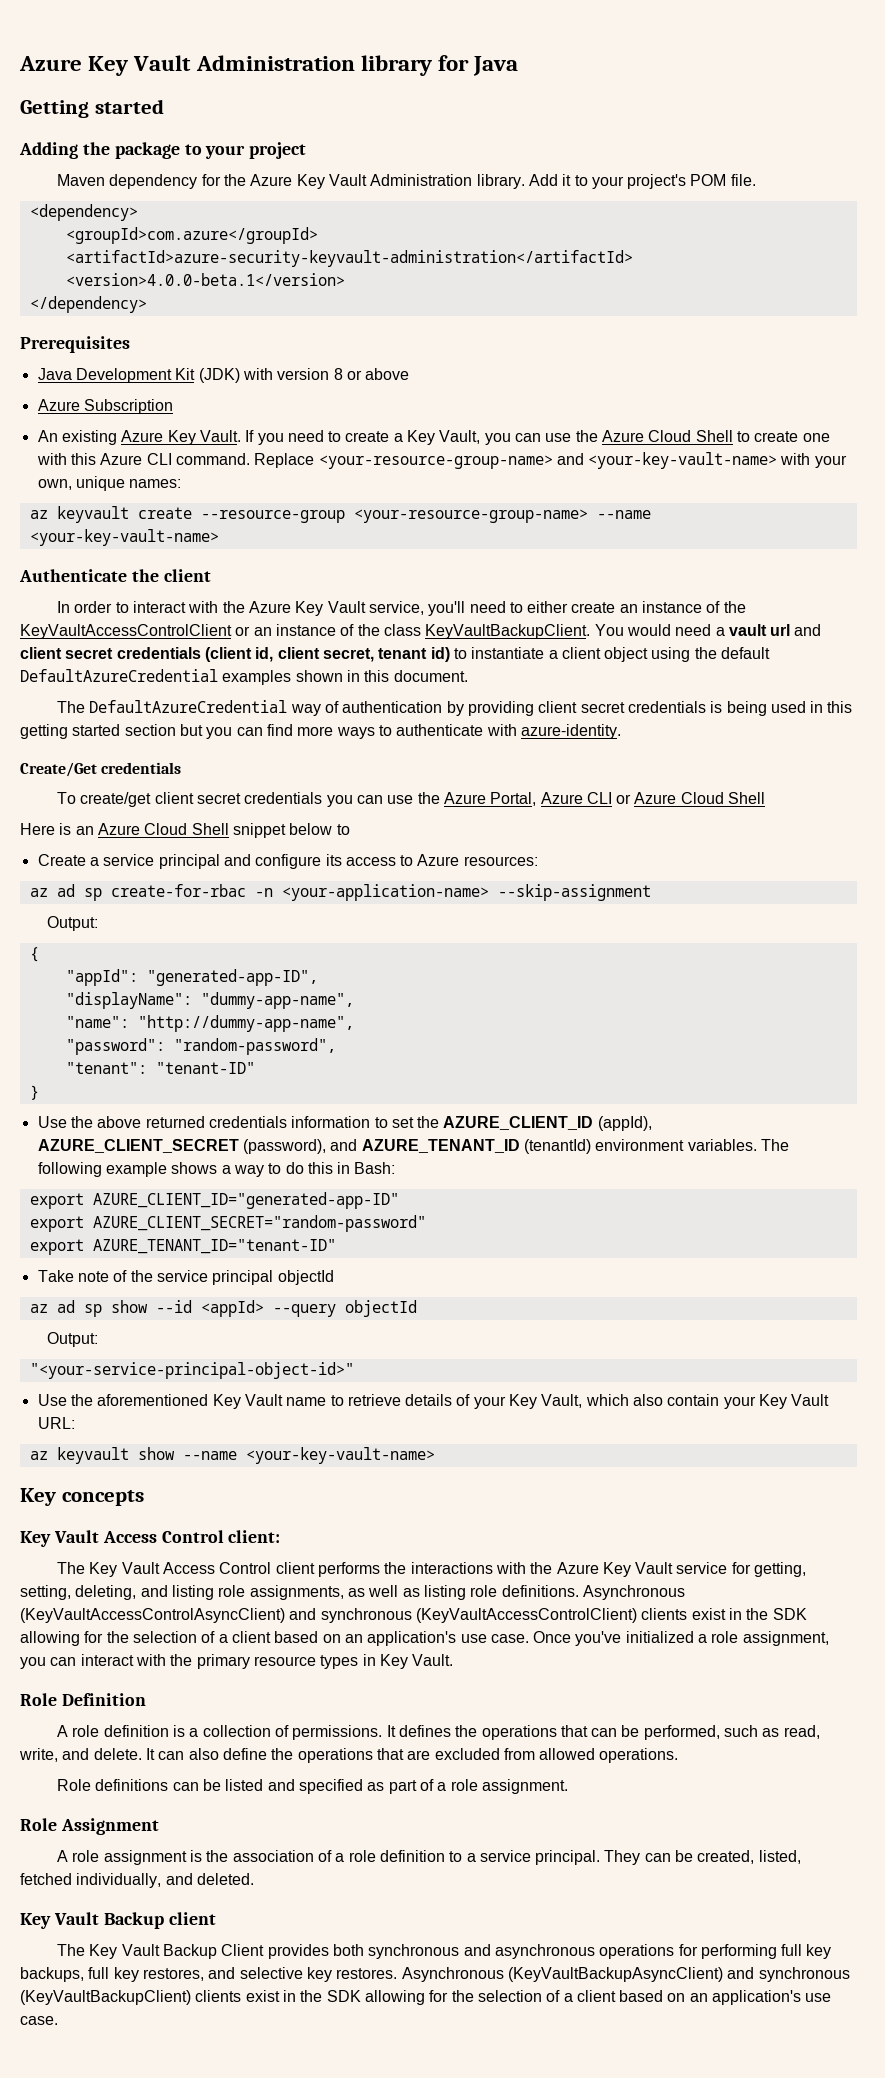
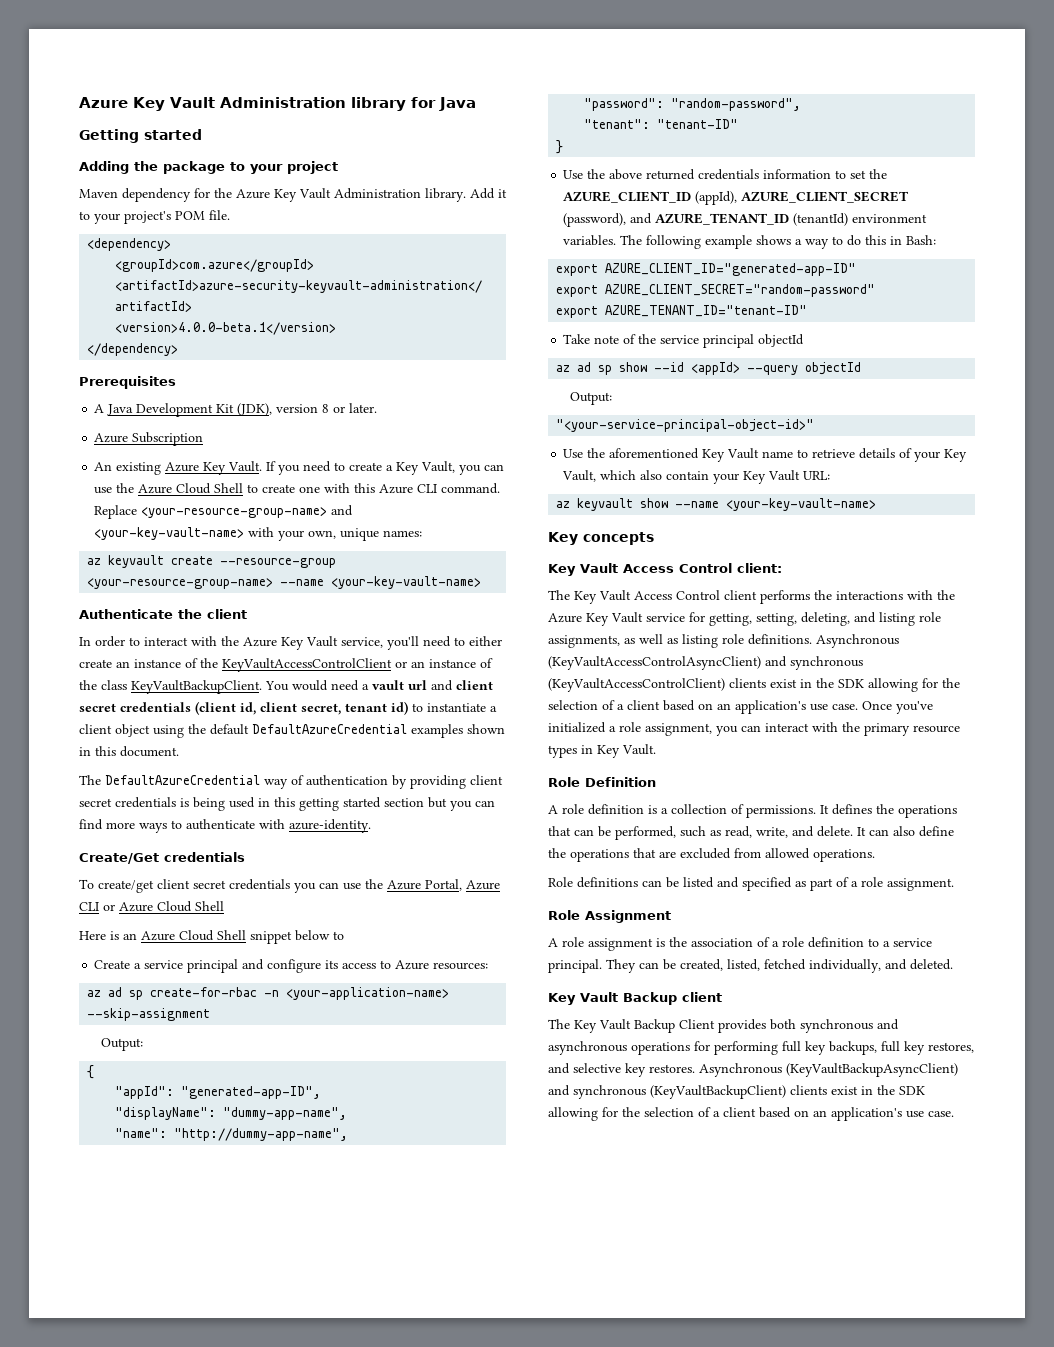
(130, 344) none -> [94,404,105,413] A
[198,368,273,383] (JDK) with -> [237,403,273,416] (JDK),
[365,368,410,380] above -> [349,403,378,413] later.

